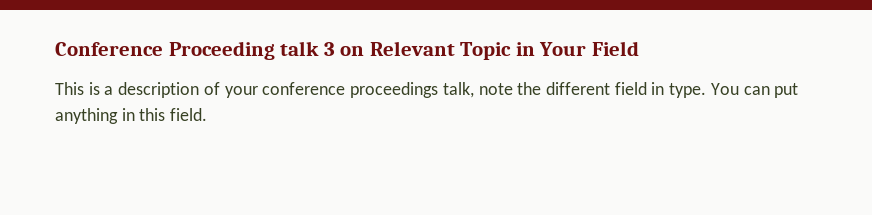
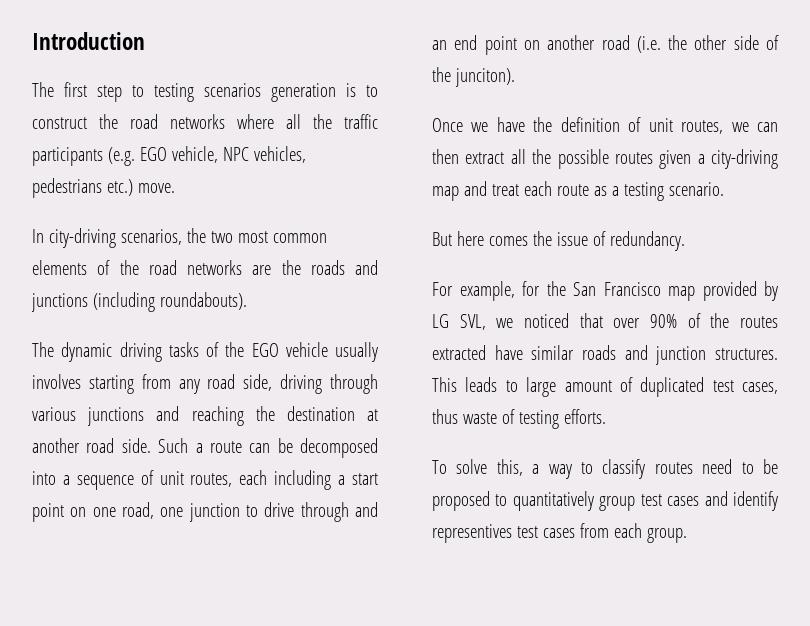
[55,41,639,60] [55,82,799,98] [55,108,208,124] Conference Proceeding talk 3 on Relevant Topic in Your Field // This is a description of your conference proceedings talk, note the different field in type. You can put anything in this field. -> [32,32,145,50] [32,82,378,102] [32,114,378,129] [32,146,306,166] [32,178,175,198] [32,228,327,248] [32,260,378,275] [31,292,247,312] [32,342,378,362] [32,374,378,394] [32,406,378,426] [32,438,378,458] [32,470,378,490] [32,502,378,522] [432,35,779,55] [432,67,515,87] [432,117,778,134] [432,149,778,169] [432,181,724,201] [432,231,685,251] [432,281,778,301] [432,313,778,330] [432,345,778,365] [432,377,778,397] [432,409,606,429] [432,459,778,479] [432,491,779,511] [432,523,687,543] Introduction // The first step to testing scenarios generation is to construct the road networks where all the traffic participants (e.g. EGO vehicle, NPC vehicles, pedestrians etc.) move. // In city-driving scenarios, the two most common elements of the road networks are the roads and junctions (including roundabouts). // The dynamic driving tasks of the EGO vehicle usually involves starting from any road side, driving through various junctions and reaching the destination at another road side. Such a route can be decomposed into a sequence of unit routes, each including a start point on one road, one junction to drive through and an end point on another road (i.e. the other side of the junciton). // Once we have the definition of unit routes, we can then extract all the possible routes given a city-driving map and treat each route as a testing scenario. // But here comes the issue of redundancy. // For example, for the San Francisco map provided by LG SVL, we noticed that over 90% of the routes extracted have similar roads and junction structures. This leads to large amount of duplicated test cases, thus waste of testing efforts. // To solve this, a way to classify routes need to be proposed to quantitatively group test cases and identify representives test cases from each group.

